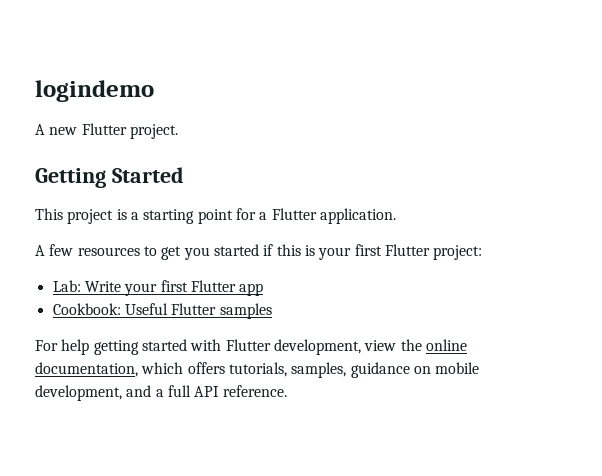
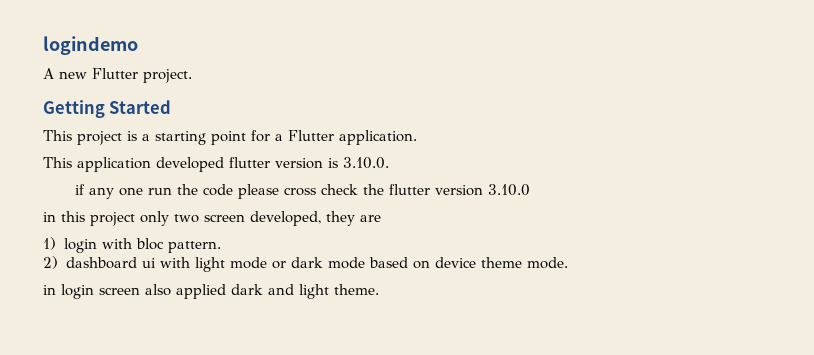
[35,244,483,260] [52,280,264,296] [52,303,272,319] [35,339,467,355] [35,362,480,378] [35,385,287,401] A few resources to get you started if this is your first Flutter project: // Lab: Write your first Flutter app // Cookbook: Useful Flutter samples // For help getting started with Flutter development, view the online documentation, which offers tutorials, samples, guidance on mobile development, and a full API reference. -> [43,157,389,172] [74,184,530,199] [43,211,381,226] [43,237,221,253] [43,256,568,272] [43,284,379,299] This application developed flutter version is 3.10.0. // if any one run the code please cross check the flutter version 3.10.0 // in this project only two screen developed, they are // 1) login with bloc pattern. // 2) dashboard ui with light mode or dark mode based on device theme mode. // in login screen also applied dark and light theme.

